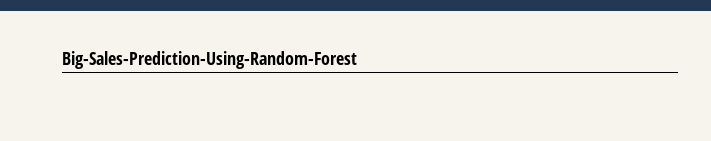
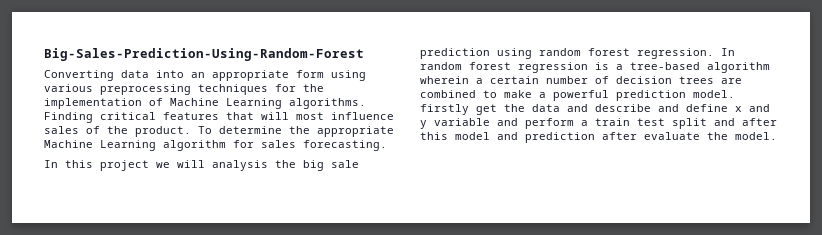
(357, 60) none -> [44,70,366,81] [44,84,324,95] [44,98,366,109] [44,112,394,123] [44,126,394,137] [44,140,387,151] [44,160,359,171] [420,48,735,59] [420,62,770,73] [420,76,742,84] [420,90,735,101] [420,104,770,115] [420,118,777,129] [420,132,777,143] // Converting data into an appropriate form using various preprocessing techniques for the implementation of Machine Learning algorithms. Finding critical features that will most influence sales of the product. To determine the appropriate Machine Learning algorithm for sales forecasting. // In this project we will analysis the big sale prediction using random forest regression. In random forest regression is a tree-based algorithm wherein a certain number of decision trees are combined to make a powerful prediction model. firstly get the data and describe and define x and y variable and perform a train test split and after this model and prediction after evaluate the model.

